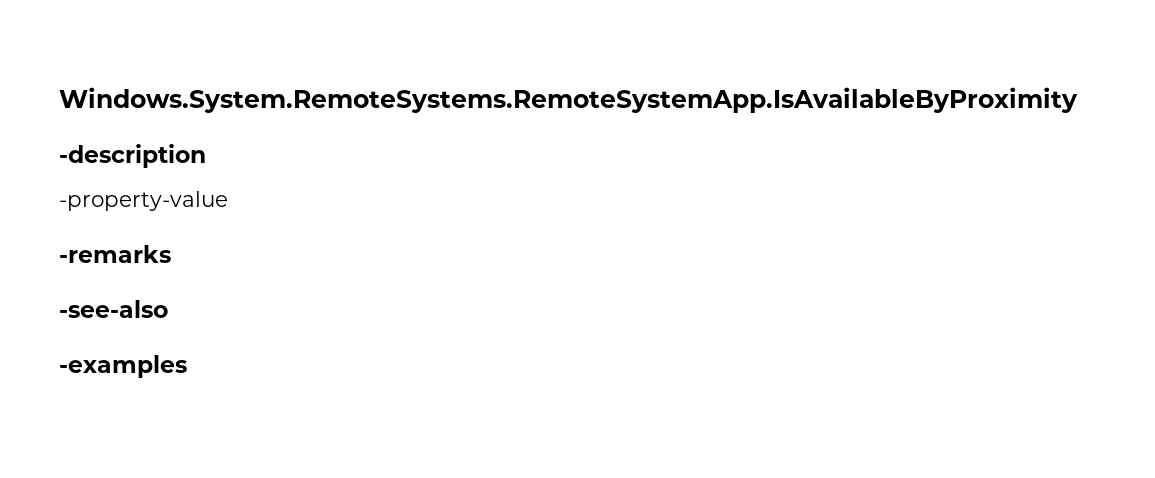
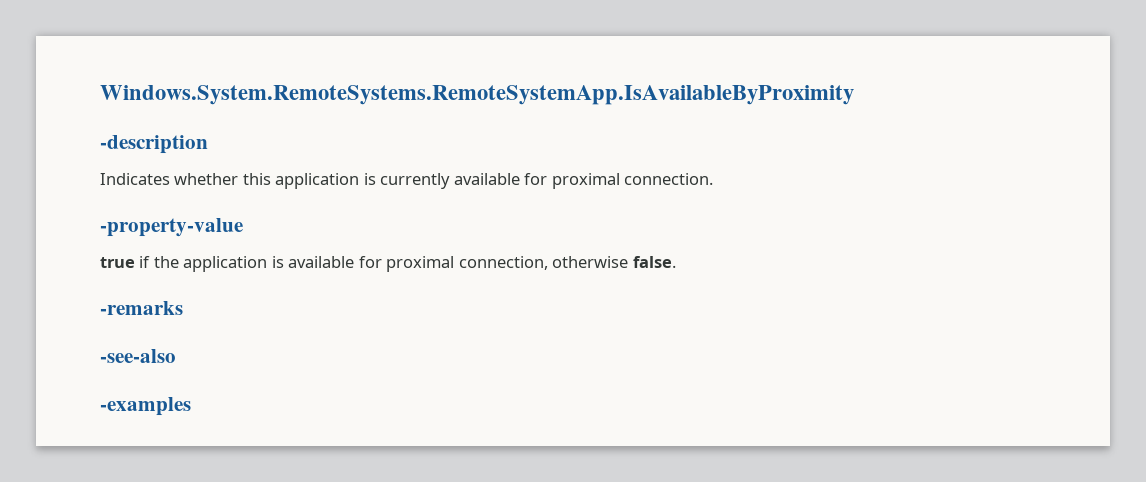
[59,191,228,211] -property-value -> [100,173,714,189] [100,218,243,237] [100,256,676,272] Indicates whether this application is currently available for proximal connection. // -property-value // true if the application is available for proximal connection, otherwise false.

